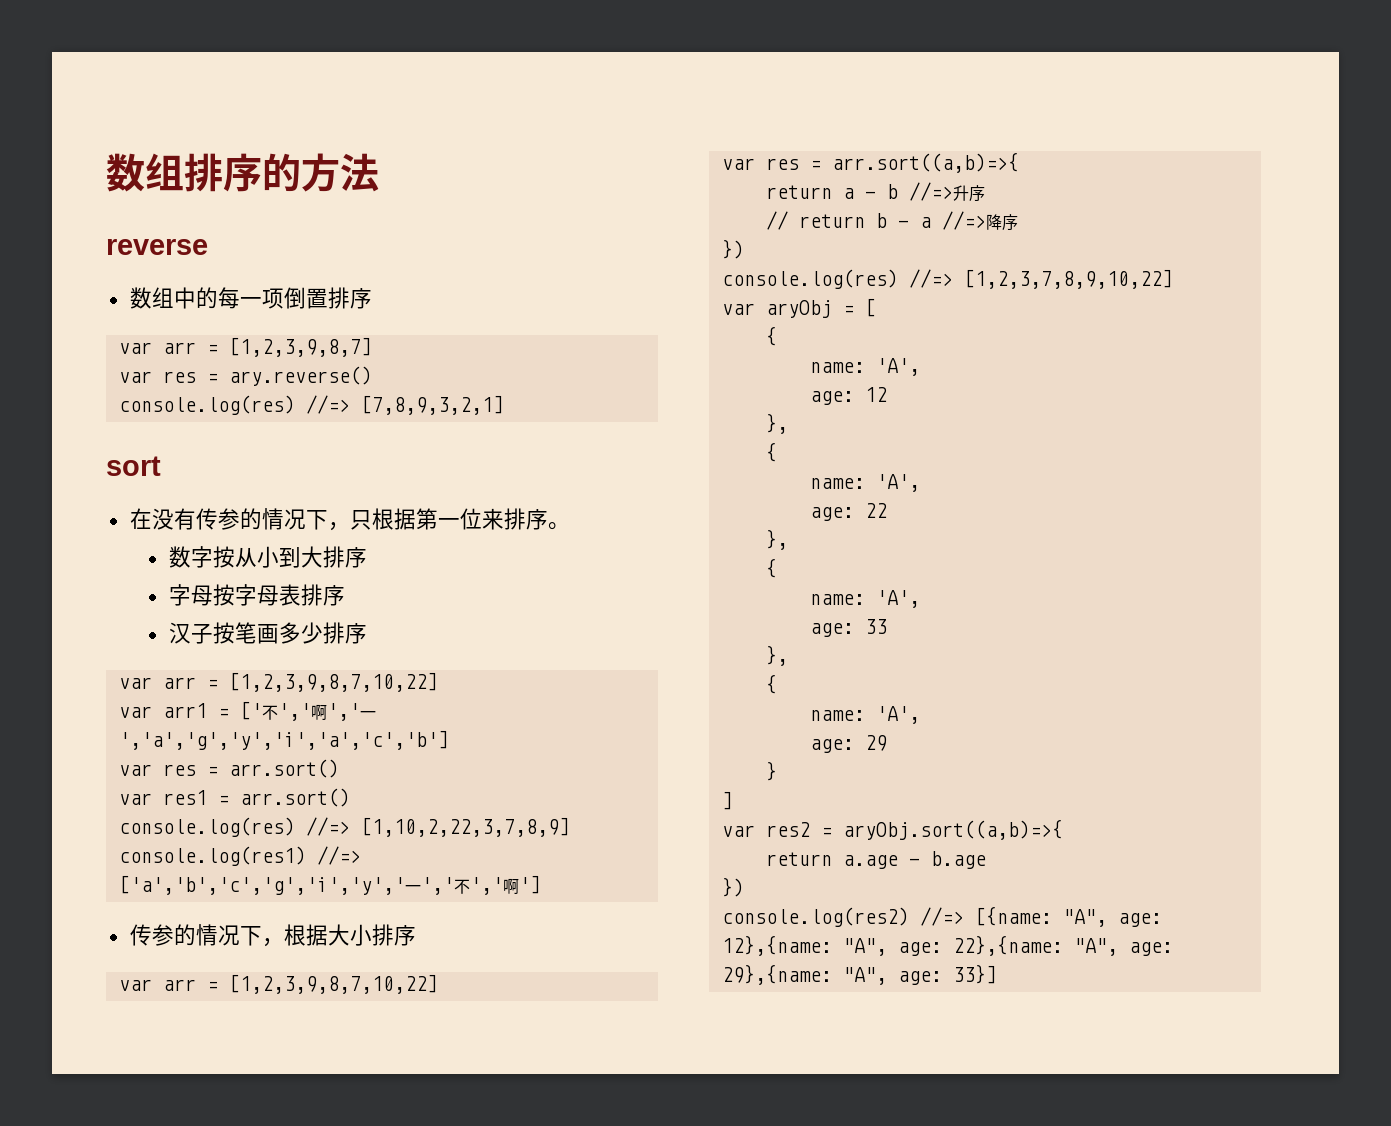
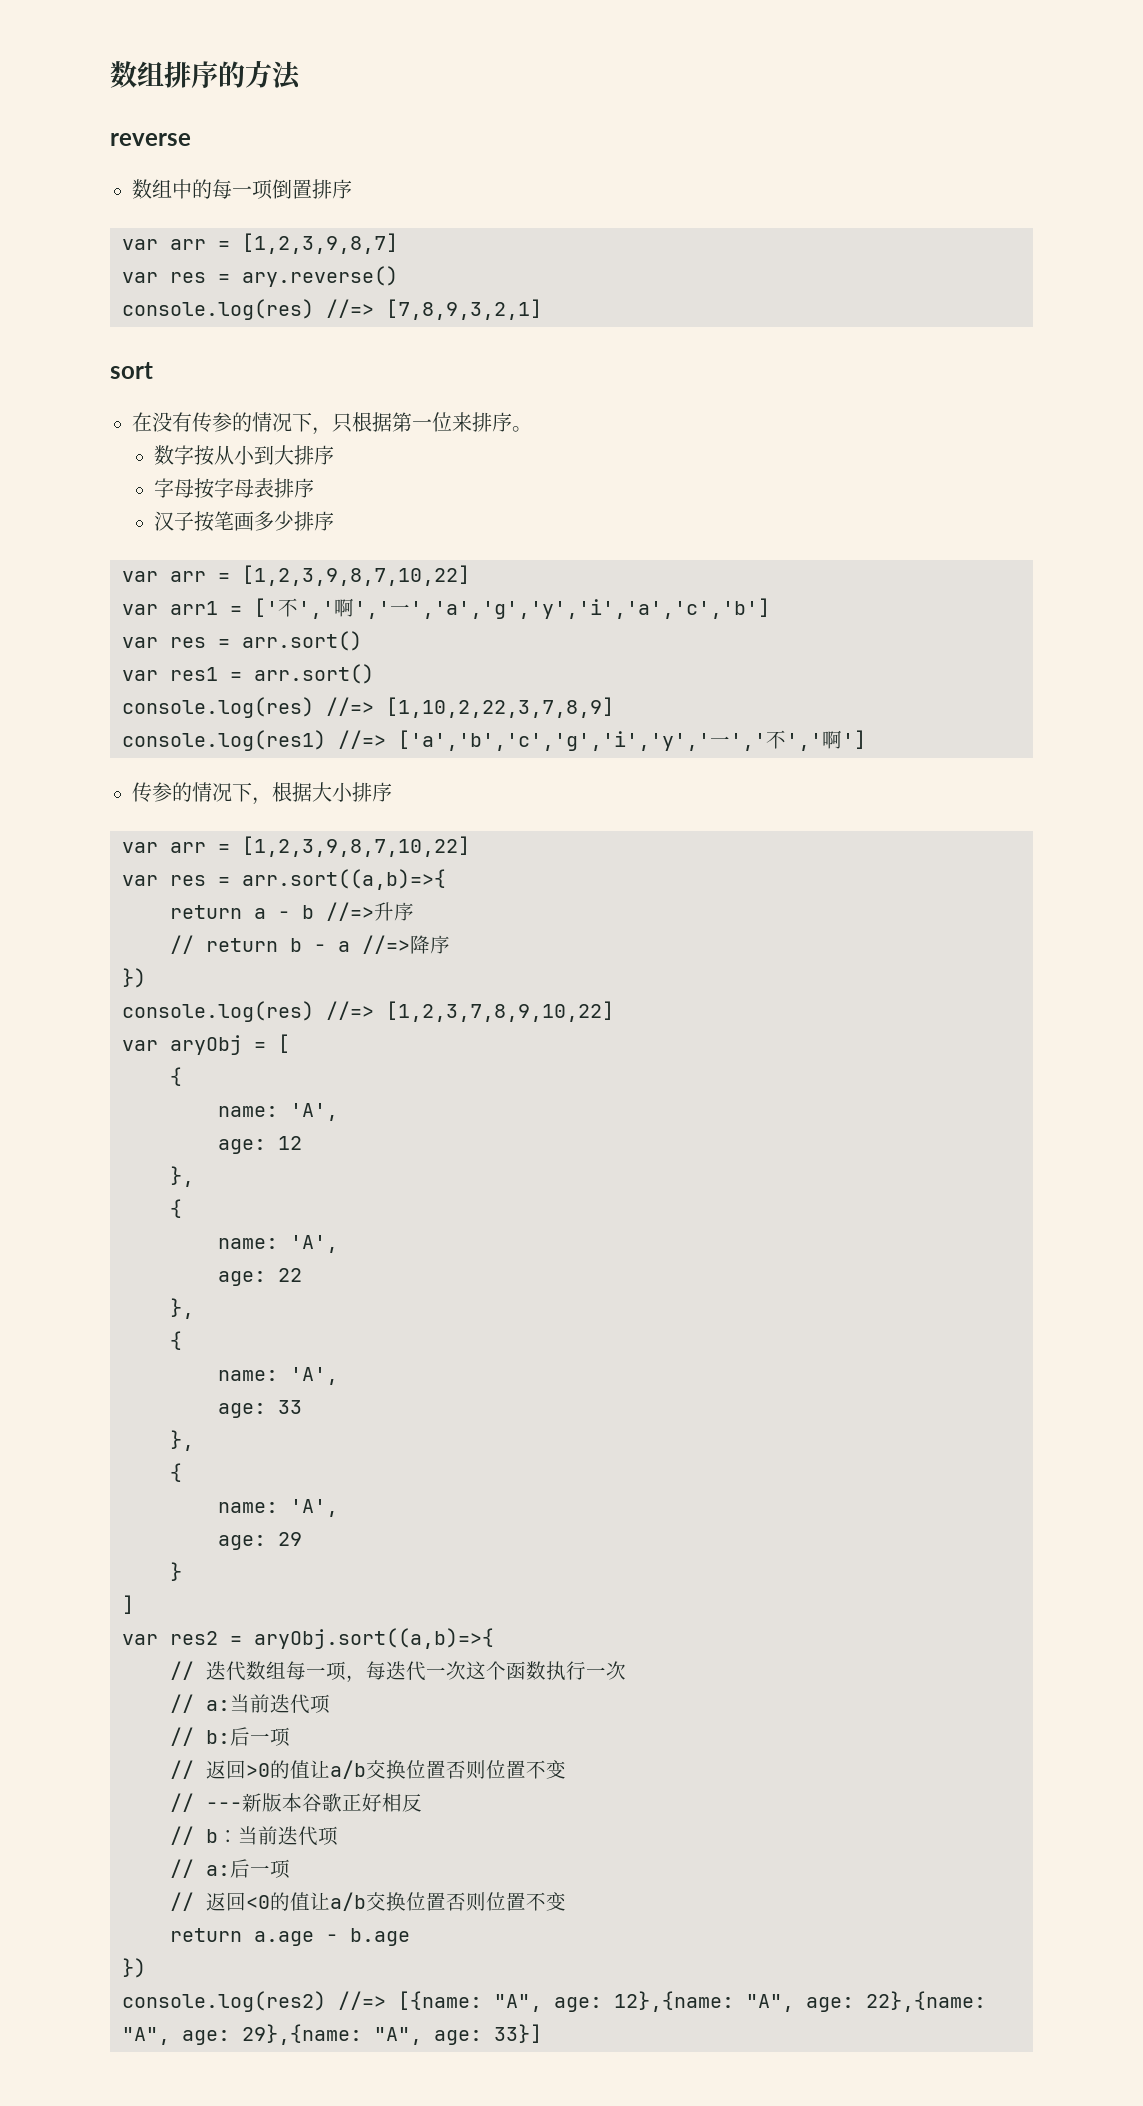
(1063, 829) none -> [170,1661,626,1682] [170,1694,330,1714] [170,1727,290,1747] [170,1760,566,1779] [170,1793,422,1812] [170,1826,338,1846] [170,1859,290,1879] [170,1892,566,1911] // // 迭代数组每一项，每迭代一次这个函数执行一次 // // a:当前迭代项 // // b:后一项 // // 返回>0的值让a/b交换位置否则位置不变 // // ---新版本谷歌正好相反 // // b：当前迭代项 // // a:后一项 // // 返回<0的值让a/b交换位置否则位置不变

